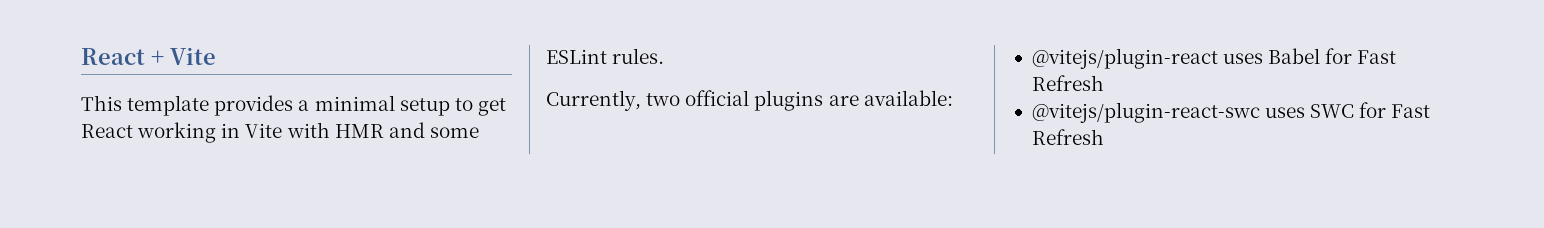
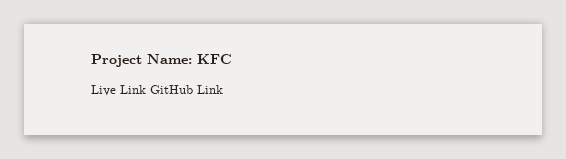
[81,47,216,65] [81,95,506,116] [81,122,479,143] [546,48,665,64] [546,90,953,111] [1031,48,1397,69] [1031,75,1104,91] [1031,102,1431,123] [1031,129,1104,145] React + Vite // This template provides a minimal setup to get React working in Vite with HMR and some ESLint rules. // Currently, two official plugins are available: // @vitejs/plugin-react uses Babel for Fast Refresh // @vitejs/plugin-react-swc uses SWC for Fast Refresh -> [91,54,232,67] [91,85,223,96] Project Name: KFC // Live Link GitHub Link

